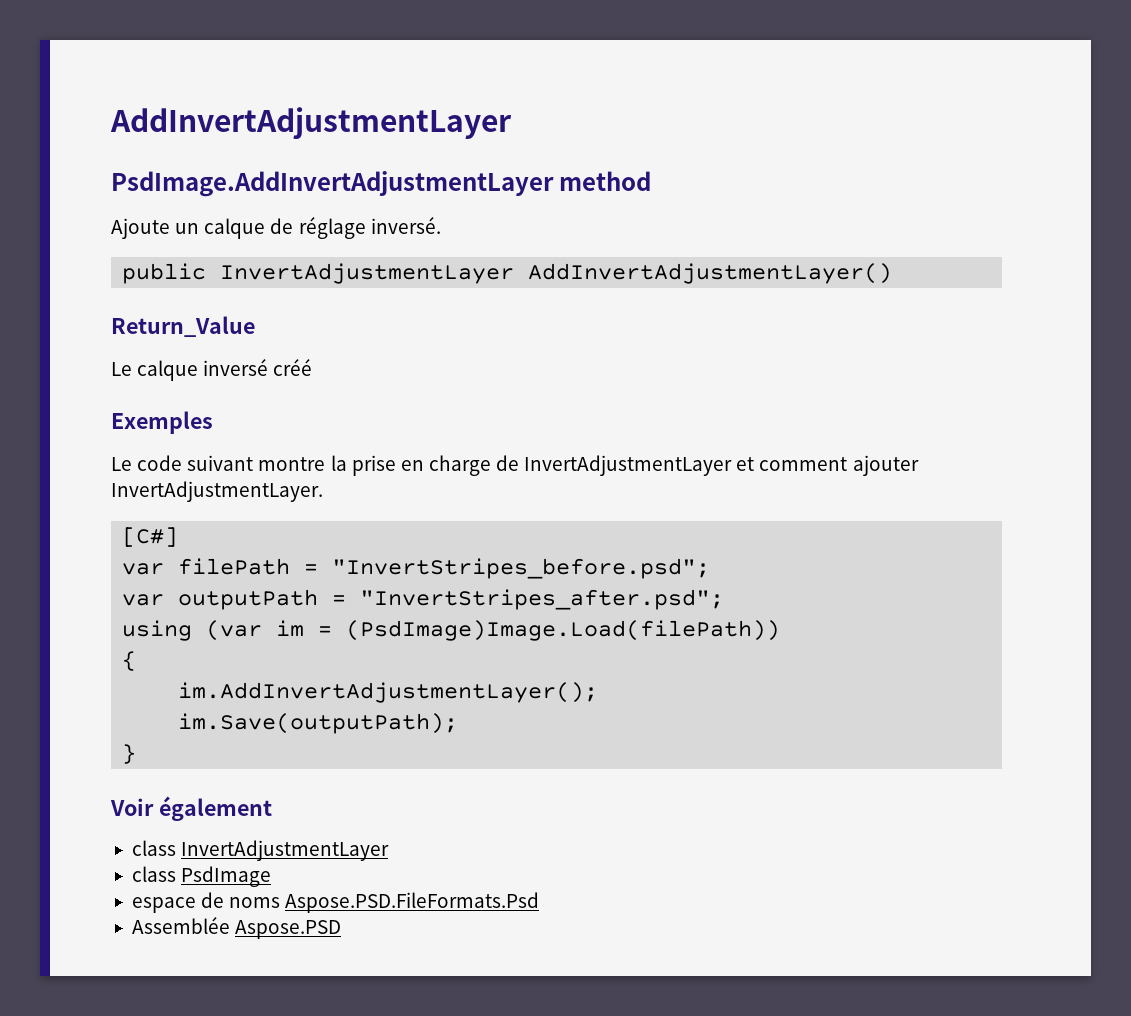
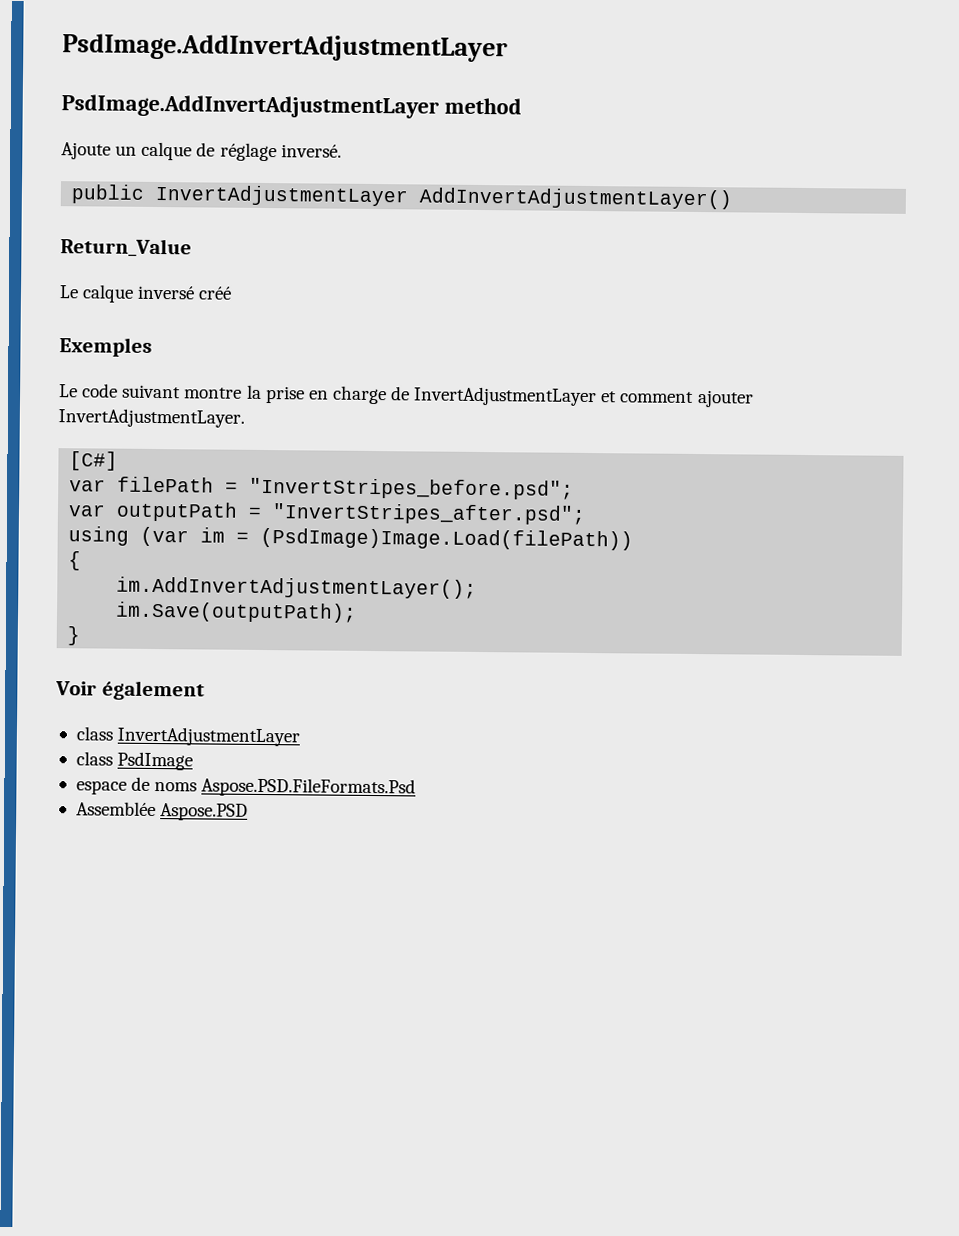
[110,107,512,139] AddInvertAdjustmentLayer -> [62,33,508,63] PsdImage.AddInvertAdjustmentLayer

